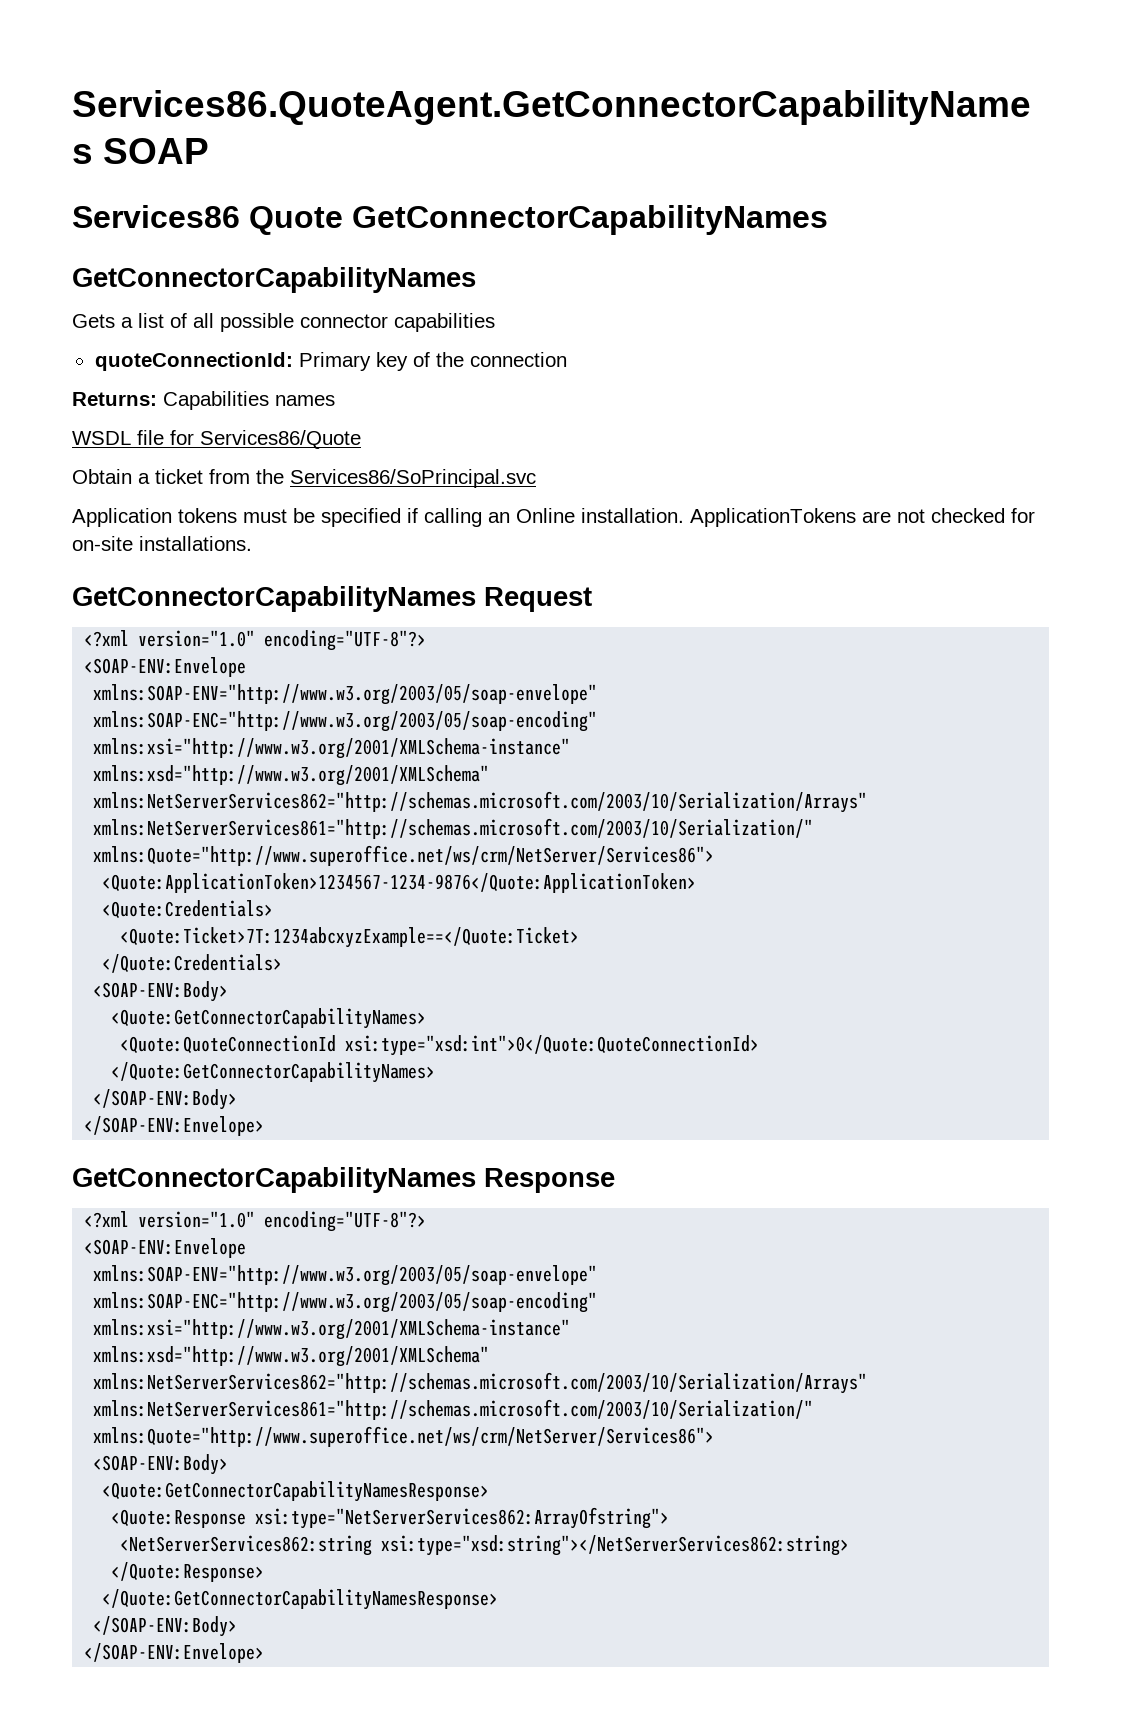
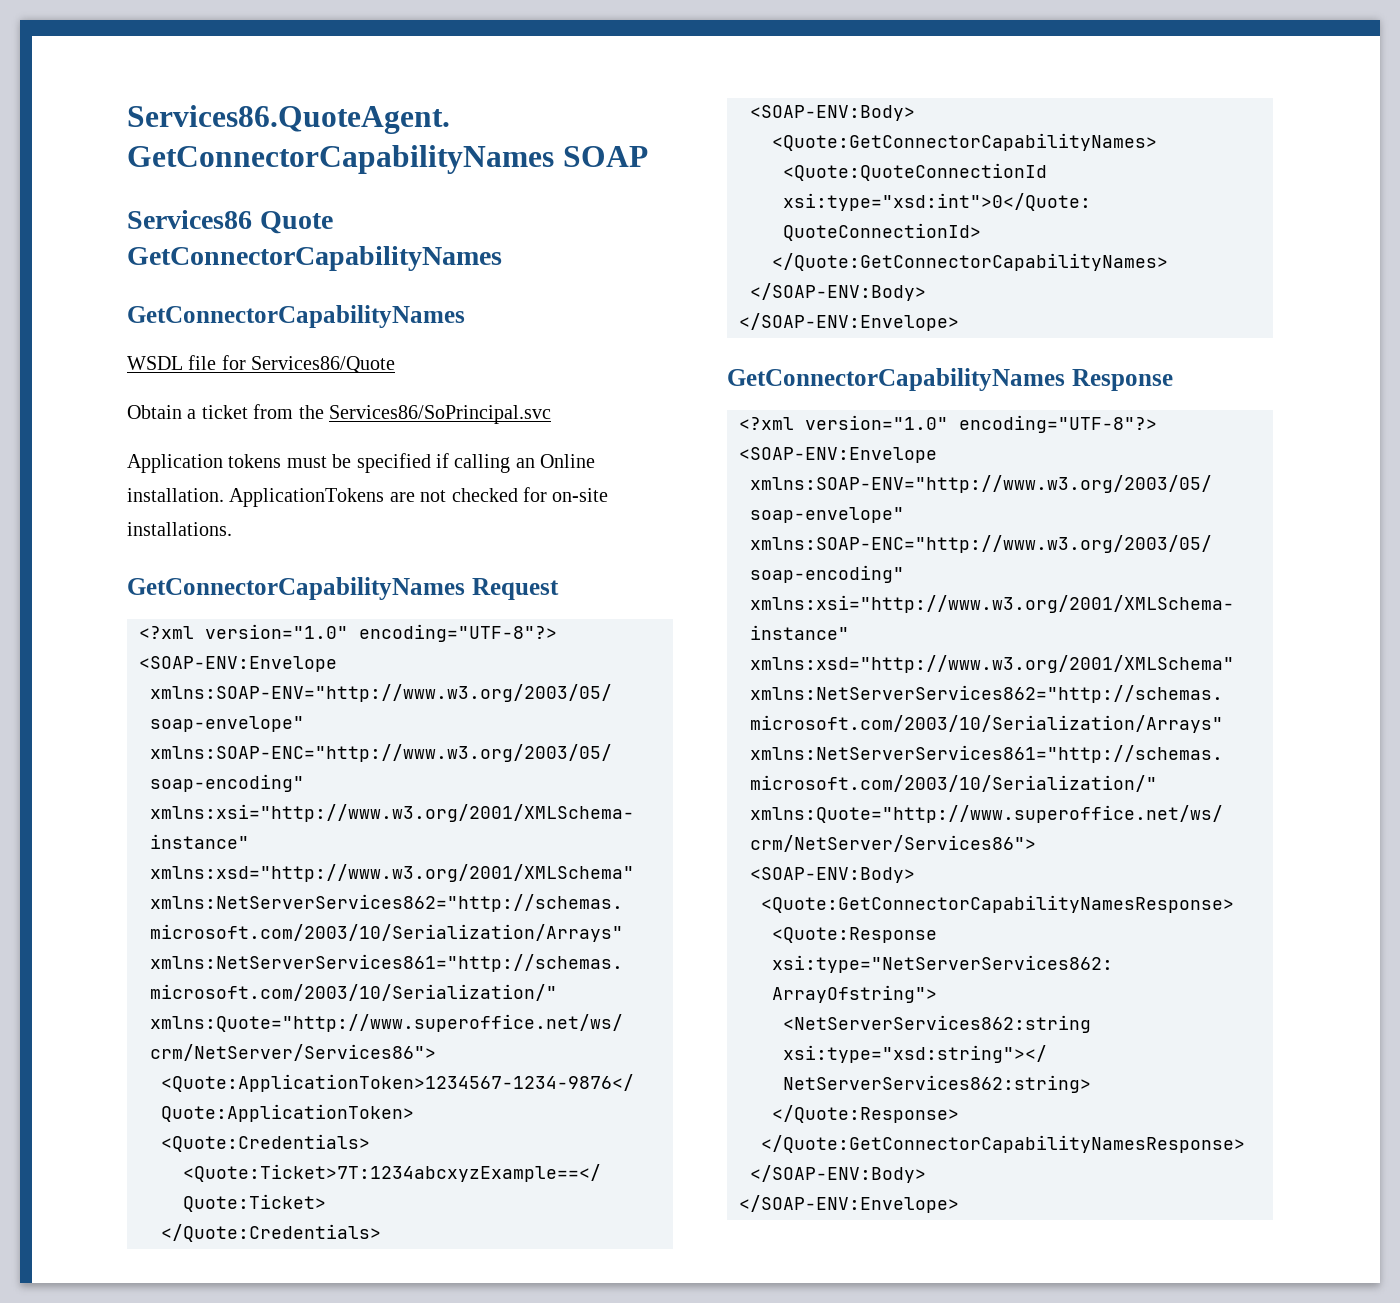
[72,313,495,332] [94,352,567,371] [72,391,335,410] // Gets a list of all possible connector capabilities // quoteConnectionId: Primary key of the connection // Returns: Capabilities names -> (465, 316) none

